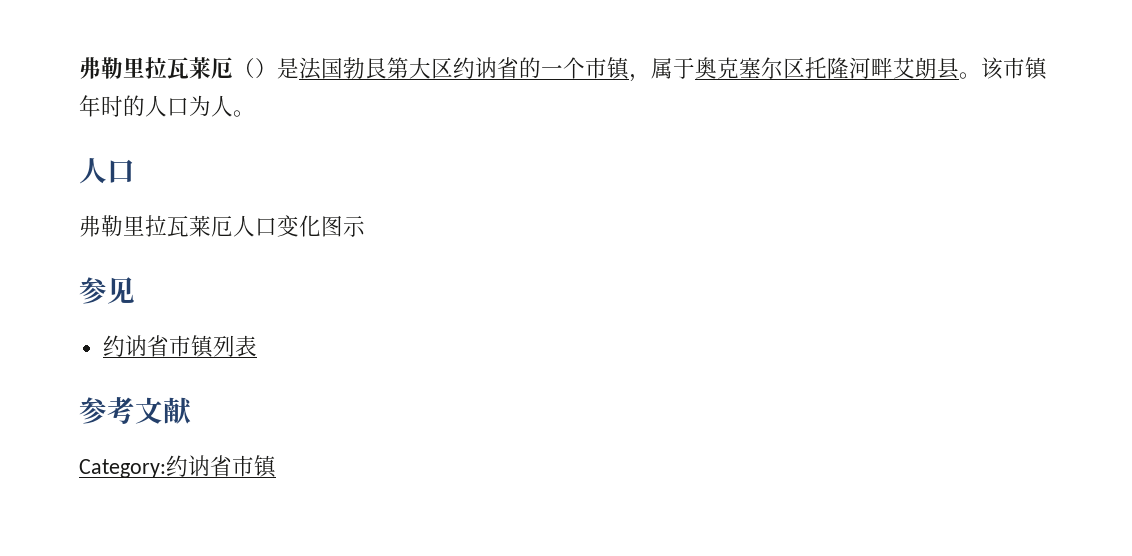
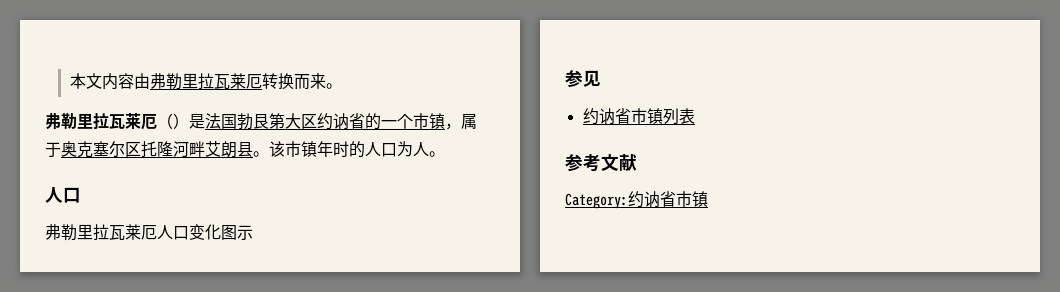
(79, 68) none -> [69,73,342,90] 本文内容由弗勒里拉瓦莱厄转换而来。 //

